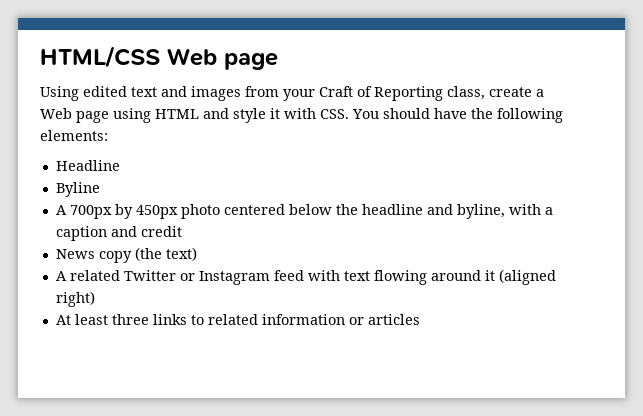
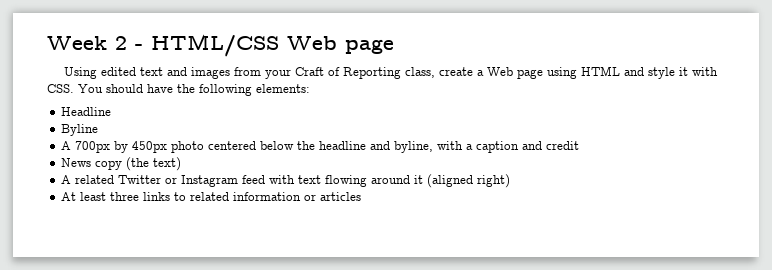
(40, 57) none -> [47,36,143,50] Week 2 -

